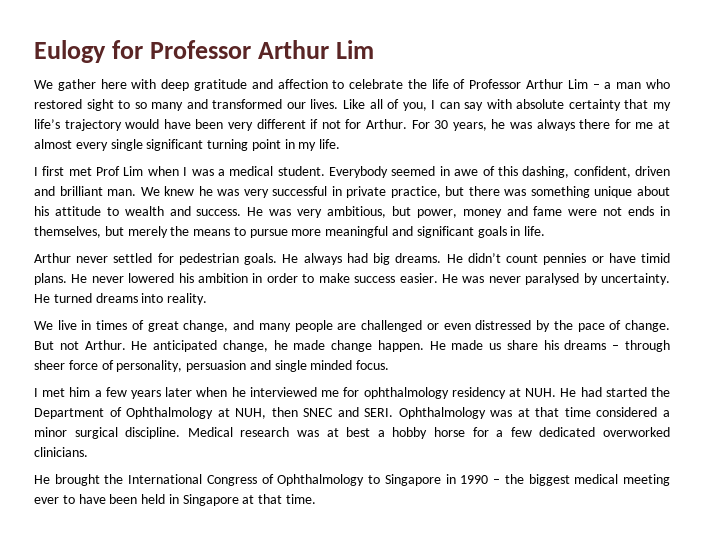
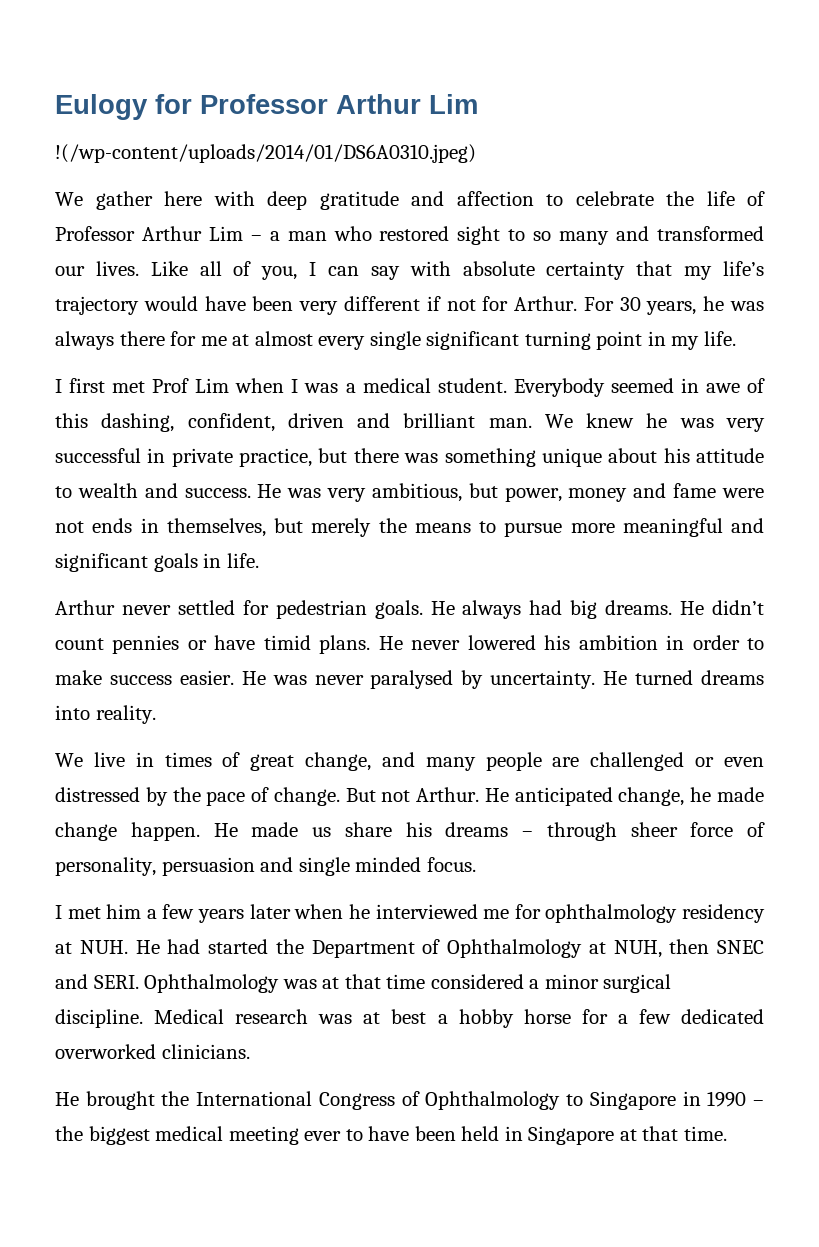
(374, 49) none -> [55,144,476,163] // !(/wp-content/uploads/2014/01/DS6A0310.jpeg)

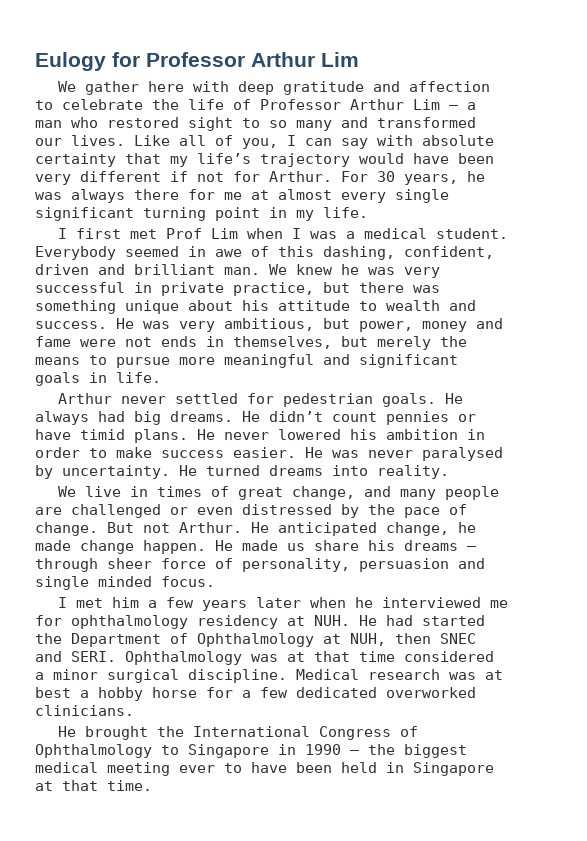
[55,144,476,163] // !(/wp-content/uploads/2014/01/DS6A0310.jpeg) -> (359, 59) none

